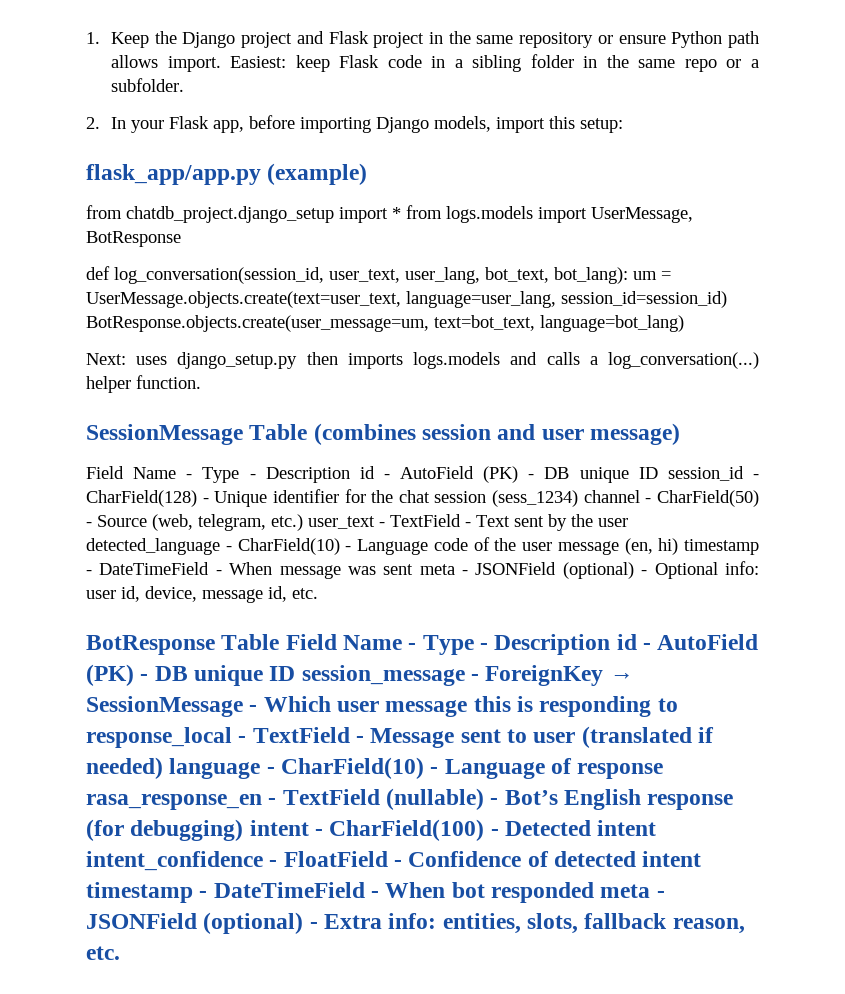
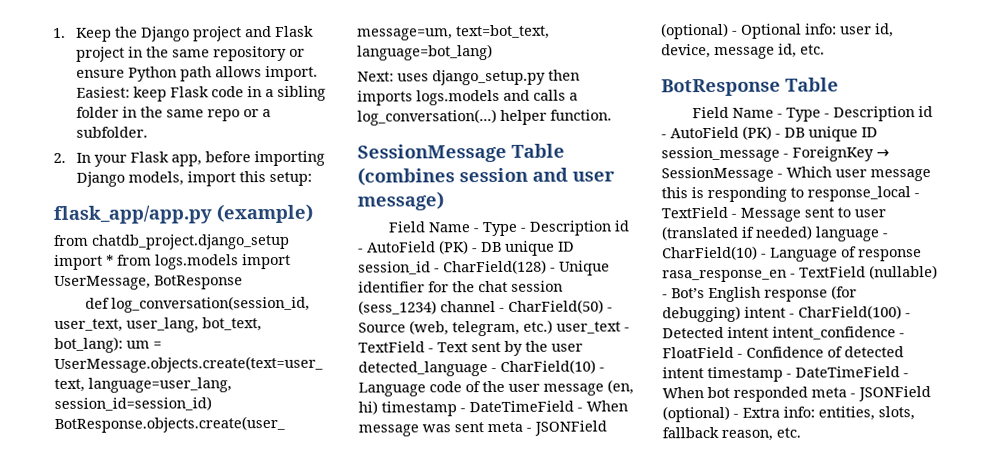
(280, 642) none -> (839, 84) //

